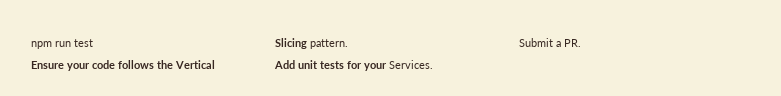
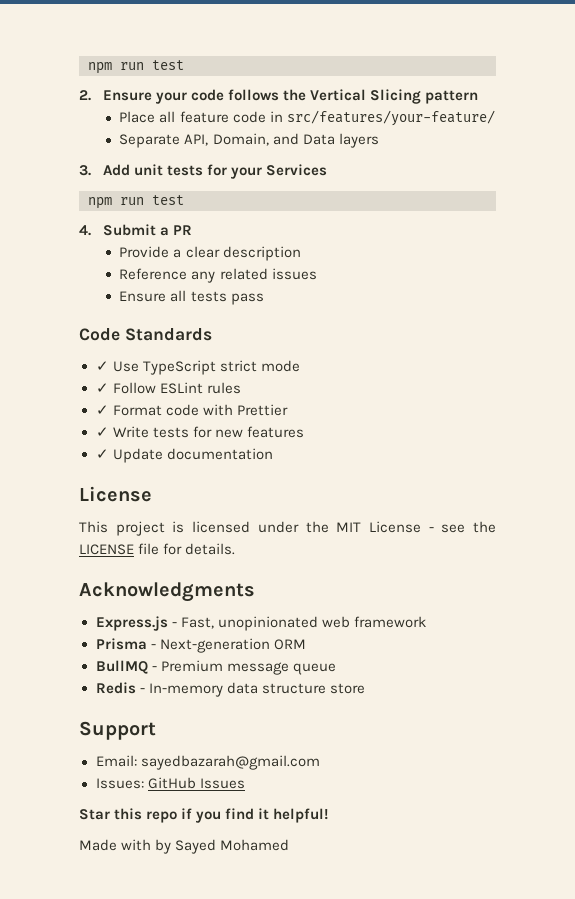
[31,39,93,49] npm run test // -> [88,60,184,74] [79,90,91,101] npm run test // 2.
[310,39,348,49] pattern. // -> [425,90,479,104] [119,110,495,126] [119,133,379,148] [79,165,91,176] pattern // Place all feature code in src/features/your-feature/ // Separate API, Domain, and Data layers // 3.
[389,60,433,69] [519,38,581,47] Services. // Submit a PR. -> [266,164,328,176] [88,195,184,209] [79,224,192,236] [119,246,301,261] [119,268,317,283] [119,290,264,305] [79,328,212,341] [95,360,300,375] [95,382,241,394] [95,404,288,416] [95,426,304,438] [95,448,273,463] [79,486,152,502] [79,521,496,536] [79,543,236,555] [79,582,255,602] [95,616,426,631] [95,638,306,653] [95,660,336,675] [95,682,365,697] [79,721,156,740] [95,755,320,770] [95,777,245,789] [79,808,329,823] [79,839,290,854] Services // npm run test // 4. Submit a PR // Provide a clear description // Reference any related issues // Ensure all tests pass // Code Standards // ✓ Use TypeScript strict mode // ✓ Follow ESLint rules // ✓ Format code with Prettier // ✓ Write tests for new features // ✓ Update documentation // License // This project is licensed under the MIT License - see the LICENSE file for details. // Acknowledgments // Express.js - Fast, unopinionated web framework // Prisma - Next-generation ORM // BullMQ - Premium message queue // Redis - In-memory data structure store // Support // Email: sayedbazarah@gmail.com // Issues: GitHub Issues // Star this repo if you find it helpful! // Made with by Sayed Mohamed

